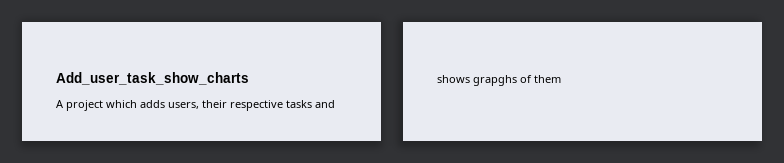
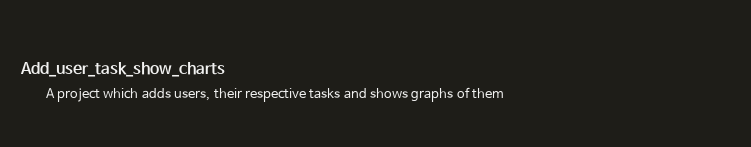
[473,75,517,86] grapghs -> [411,88,454,102] graphs

